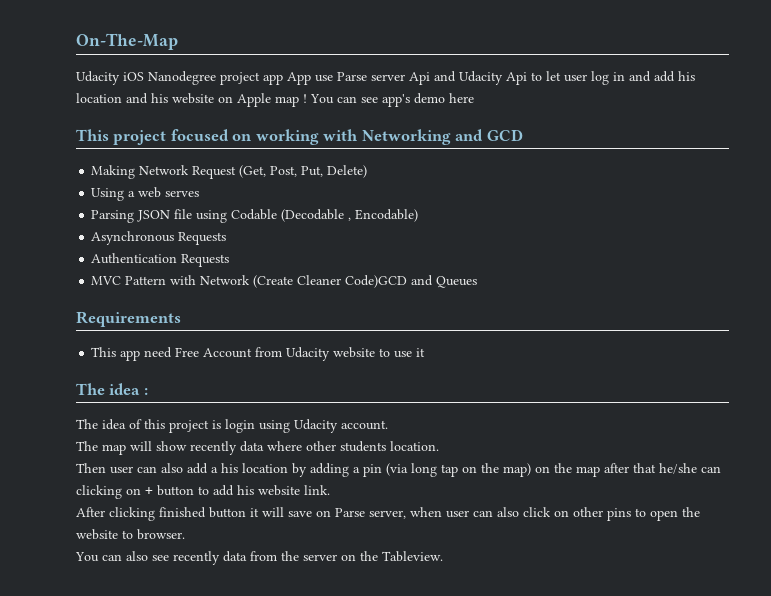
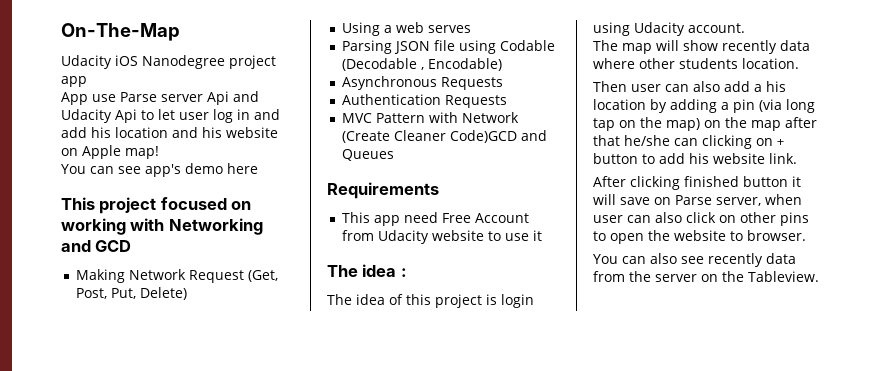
(283, 79) none -> (87, 81) //
[275,94,307,107] map ! -> [125,146,159,159] map! //

